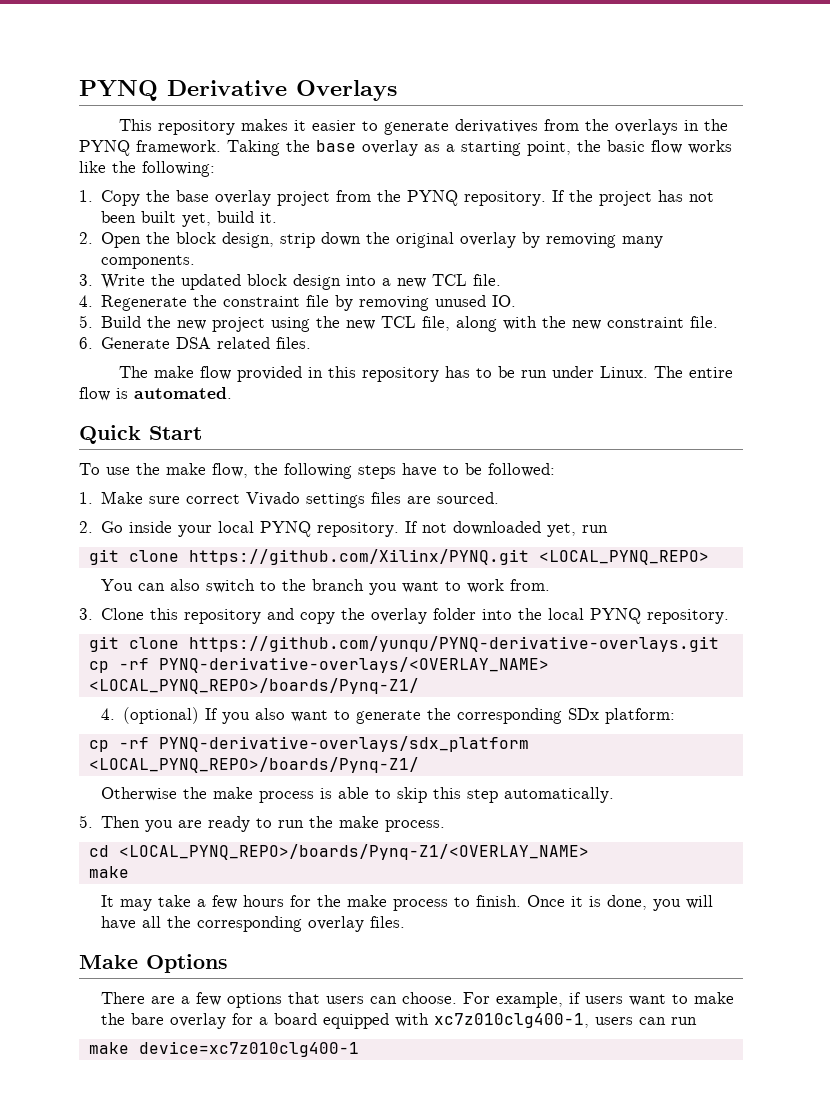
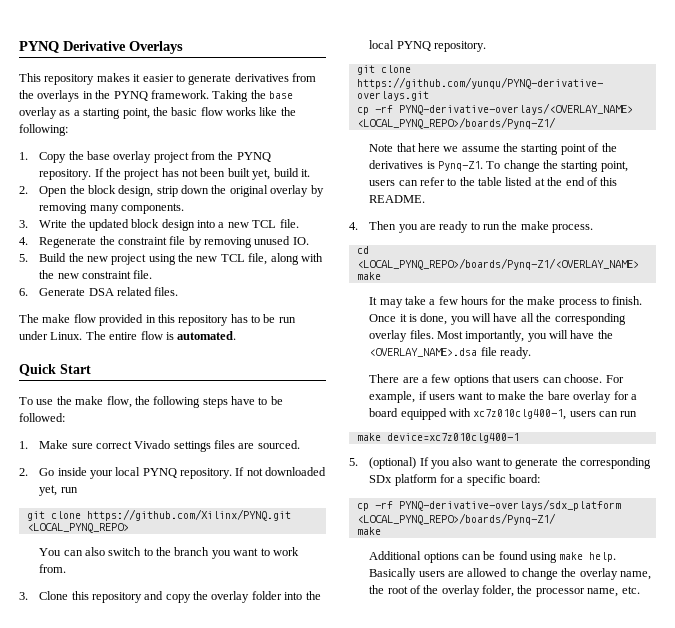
[100,707,676,724] [88,736,529,752] [88,757,419,773] [100,787,614,803] [79,815,93,828] 4. (optional) If you also want to generate the corresponding SDx platform: // cp -rf PYNQ-derivative-overlays/sdx_platform <LOCAL_PYNQ_REPO>/boards/Pynq-Z1/ // Otherwise the make process is able to skip this step automatically. // 5. -> [369,143,617,155] [369,160,628,172] [369,177,618,186] [369,195,426,203] [349,222,358,230] Note that here we assume the starting point of the derivatives is Pynq-Z1. To change the starting point, users can refer to the table listed at the end of this README. // 4.
[79,954,228,973] // Make Options -> [436,330,613,342] [369,347,531,359] Most importantly, you will have the <OVERLAY_NAME>.dsa file ready.
(359, 1049) none -> [349,457,652,469] [369,474,541,486] [356,499,621,511] [356,513,556,525] [356,527,381,535] [369,551,617,563] [369,568,652,580] [369,585,640,597] // 5. (optional) If you also want to generate the corresponding SDx platform for a specific board: // cp -rf PYNQ-derivative-overlays/sdx_platform <LOCAL_PYNQ_REPO>/boards/Pynq-Z1/ // make // Additional options can be found using make help. Basically users are allowed to change the overlay name, the root of the overlay folder, the processor name, etc.

